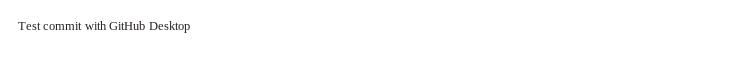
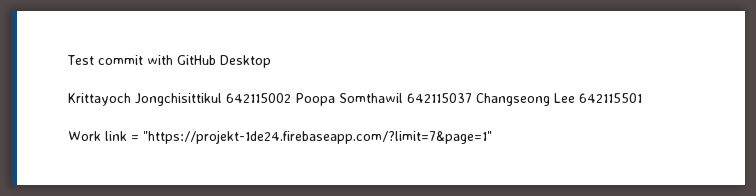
(190, 27) none -> [68,93,642,106] [68,130,492,144] // Krittayoch Jongchisittikul 642115002 Poopa Somthawil 642115037 Changseong Lee 642115501 // Work link = "https://projekt-1de24.firebaseapp.com/?limit=7&page=1"

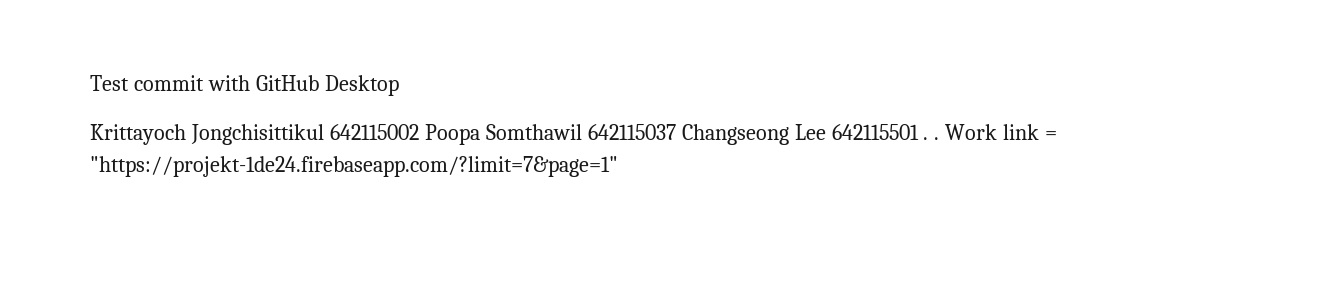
(642, 98) // -> [923,137,940,140] . .

